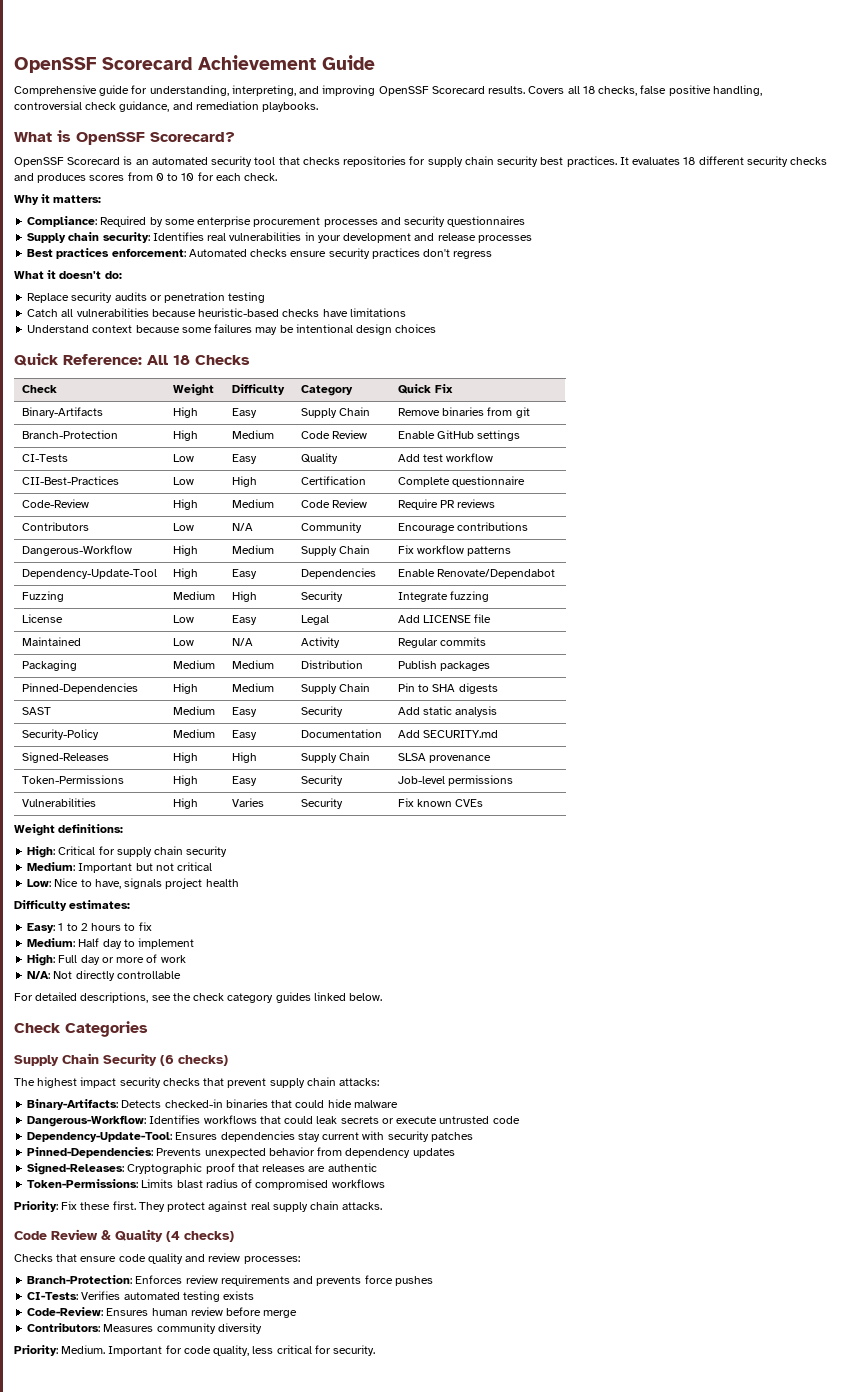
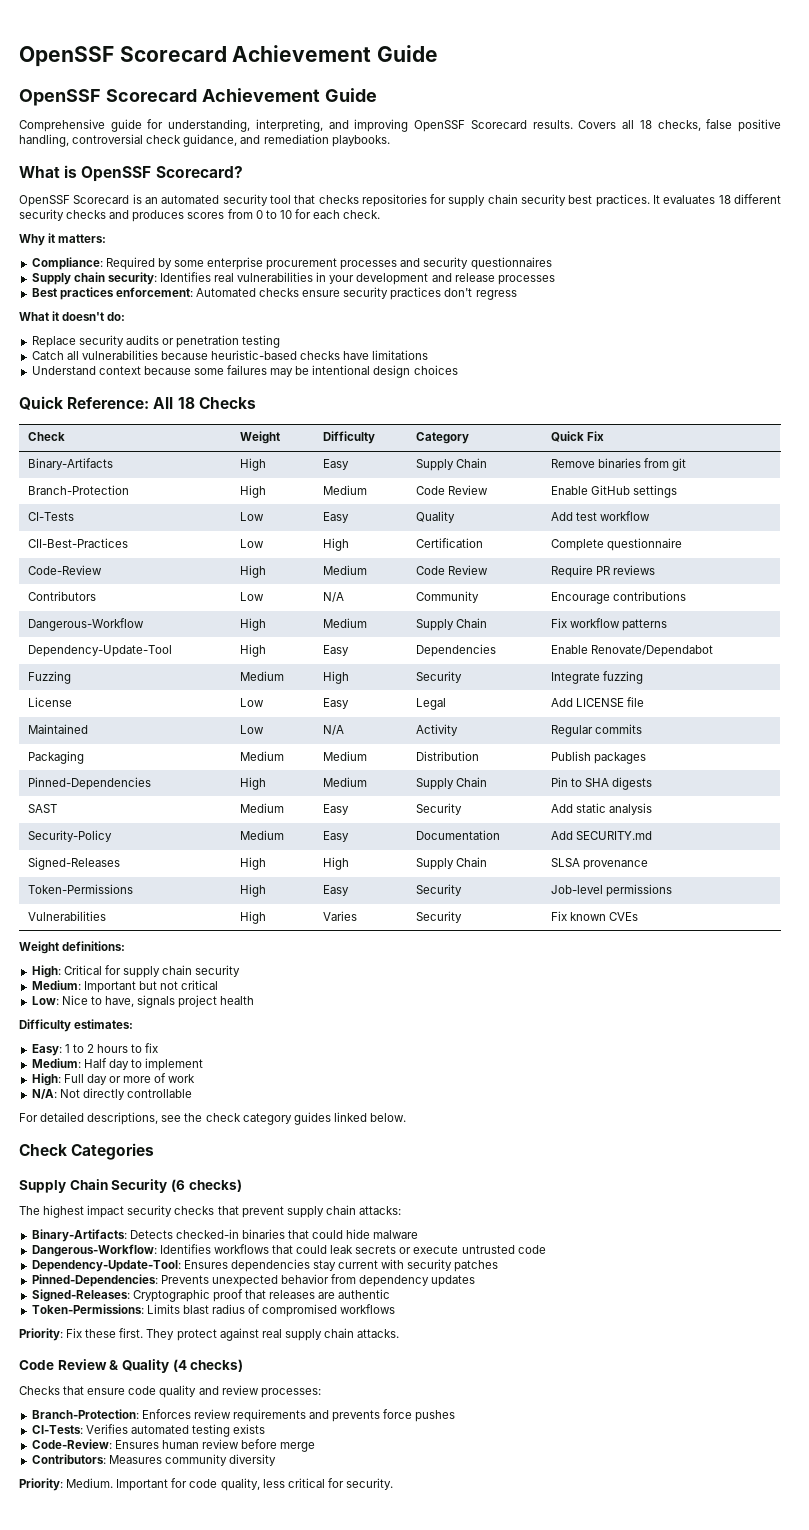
[14,55,375,73] OpenSSF Scorecard Achievement Guide -> [19,45,439,67] [19,88,377,106] OpenSSF Scorecard Achievement Guide // OpenSSF Scorecard Achievement Guide

